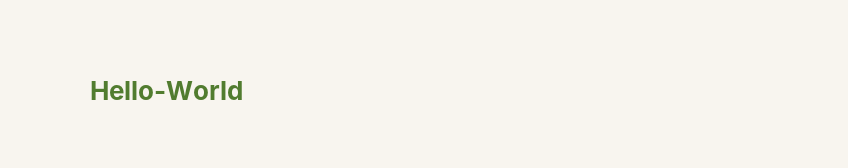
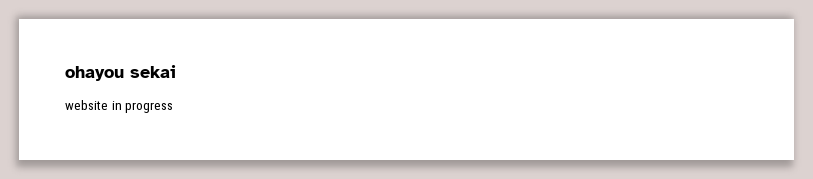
[90,81,243,100] Hello-World -> [65,65,176,81] [65,100,174,113] ohayou sekai // website in progress

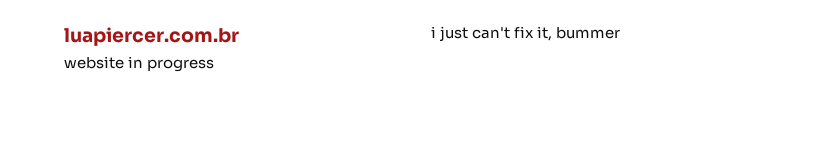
[65,65,176,81] ohayou sekai -> [64,27,239,46] luapiercer.com.br
(174, 107) none -> [431,26,621,42] // i just can't fix it, bummer

